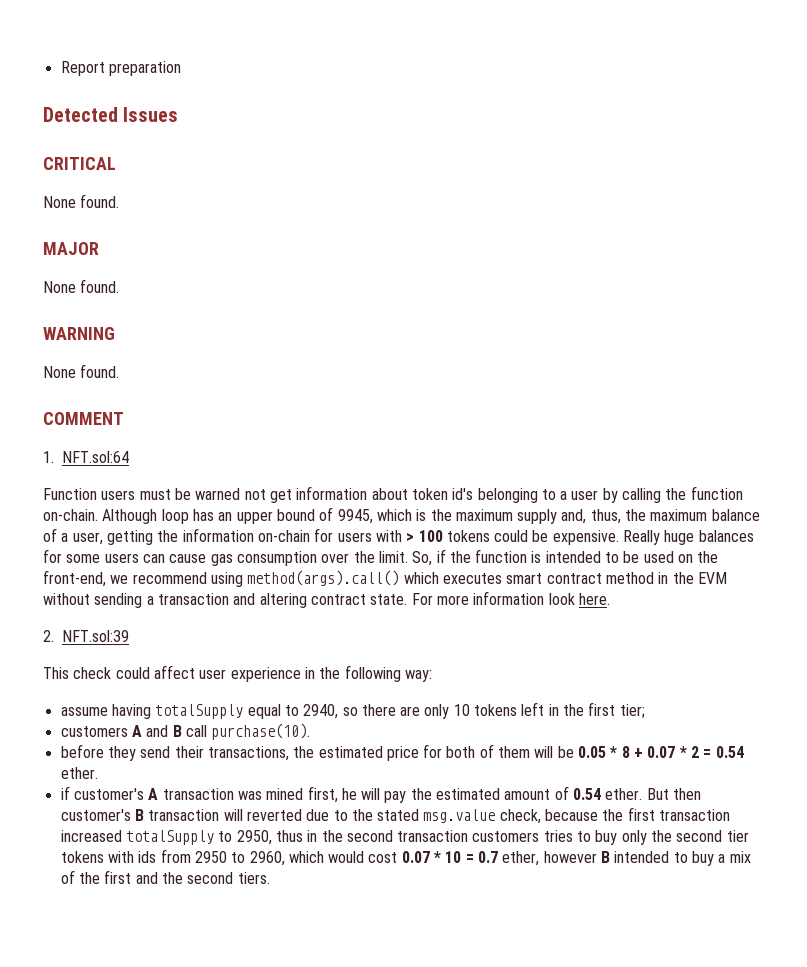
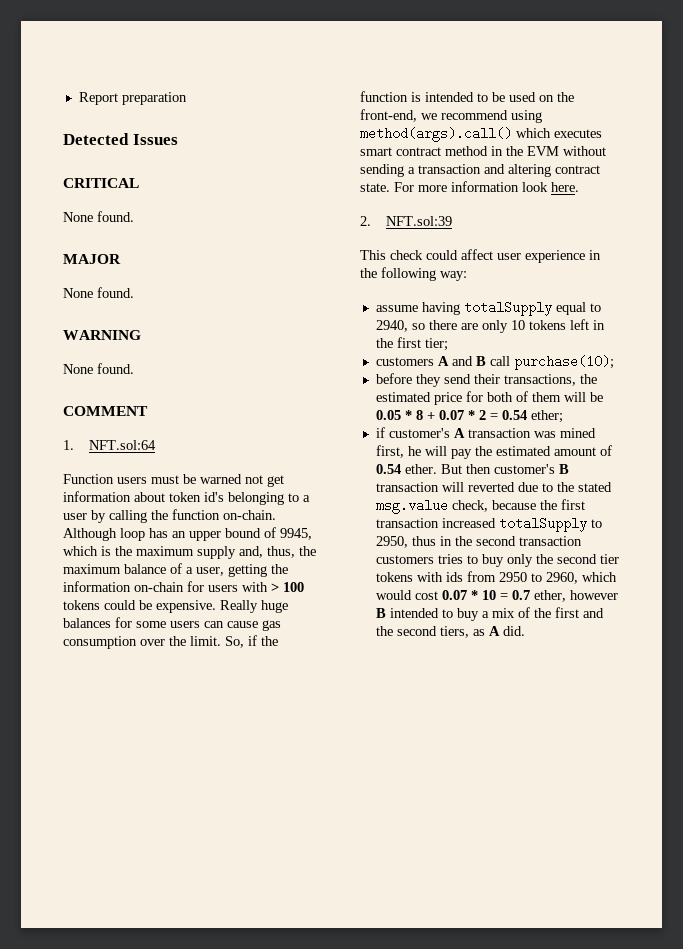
[211,723,311,740] purchase(10). -> [513,355,614,370] purchase(10);
[60,767,98,779] ether. -> [530,410,563,423] ether;
[237,872,270,884] tiers. -> [439,626,525,638] tiers, as A did.

